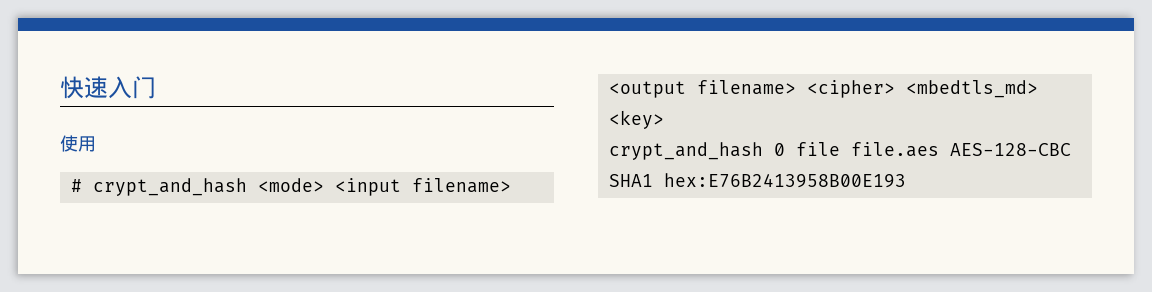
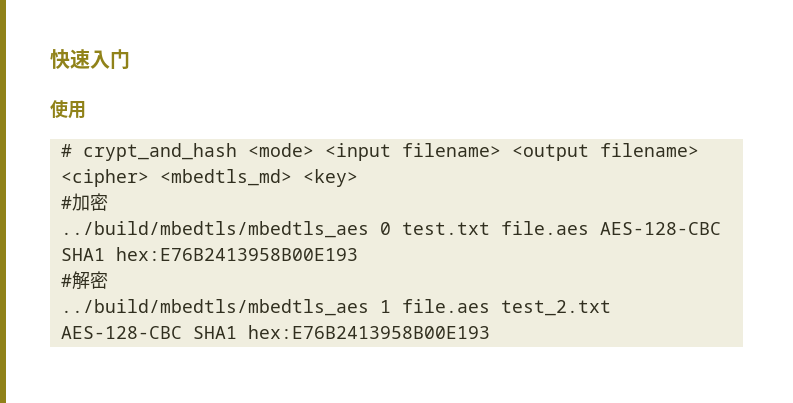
[608,142,840,160] crypt_and_hash 0 file -> [60,193,108,211] [60,221,490,238] #加密 // ../build/mbedtls/mbedtls_aes 0 test.txt
(906, 180) none -> [60,271,108,290] [60,299,611,316] [60,325,490,339] // #解密 // ../build/mbedtls/mbedtls_aes 1 file.aes test_2.txt AES-128-CBC SHA1 hex:E76B2413958B00E193

